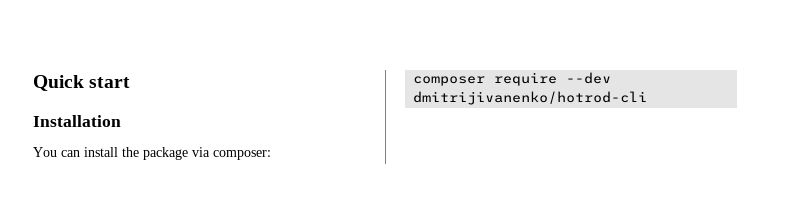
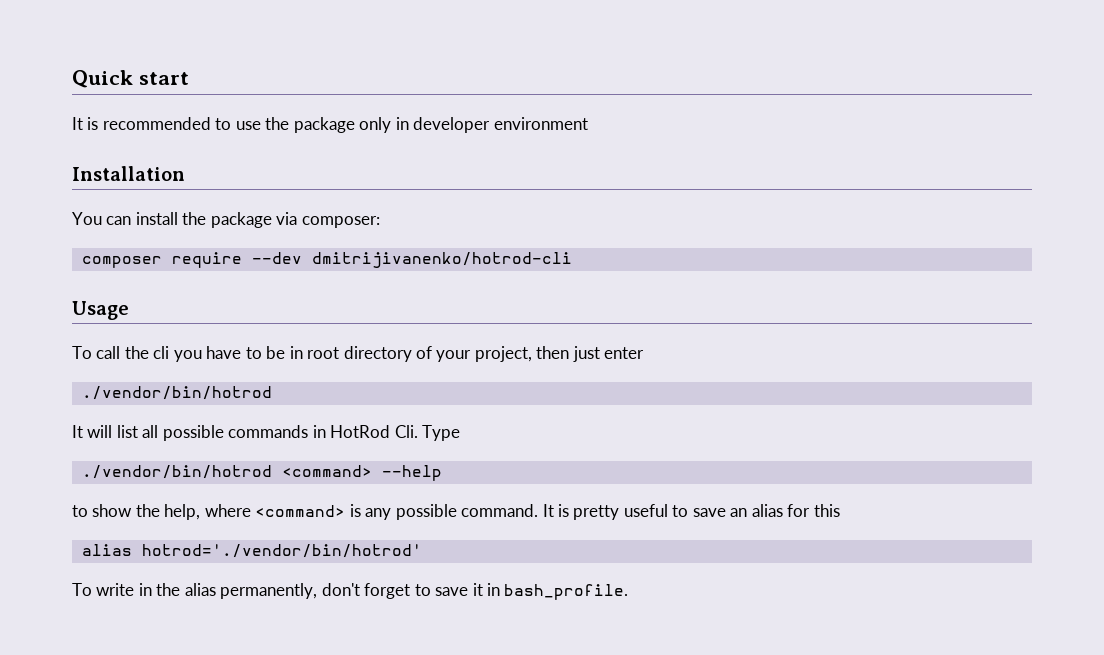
(131, 82) none -> [72,117,588,133] // It is recommended to use the package only in developer environment
(648, 98) none -> [72,301,129,320] [72,346,645,362] [81,386,272,400] [72,425,461,441] [81,465,442,481] [72,504,840,520] [81,544,422,558] [72,583,629,600] // Usage // To call the cli you have to be in root directory of your project, then just enter // ./vendor/bin/hotrod // It will list all possible commands in HotRod Cli. Type // ./vendor/bin/hotrod <command> --help // to show the help, where <command> is any possible command. It is pretty useful to save an alias for this // alias hotrod='./vendor/bin/hotrod' // To write in the alias permanently, don't forget to save it in bash_profile.

